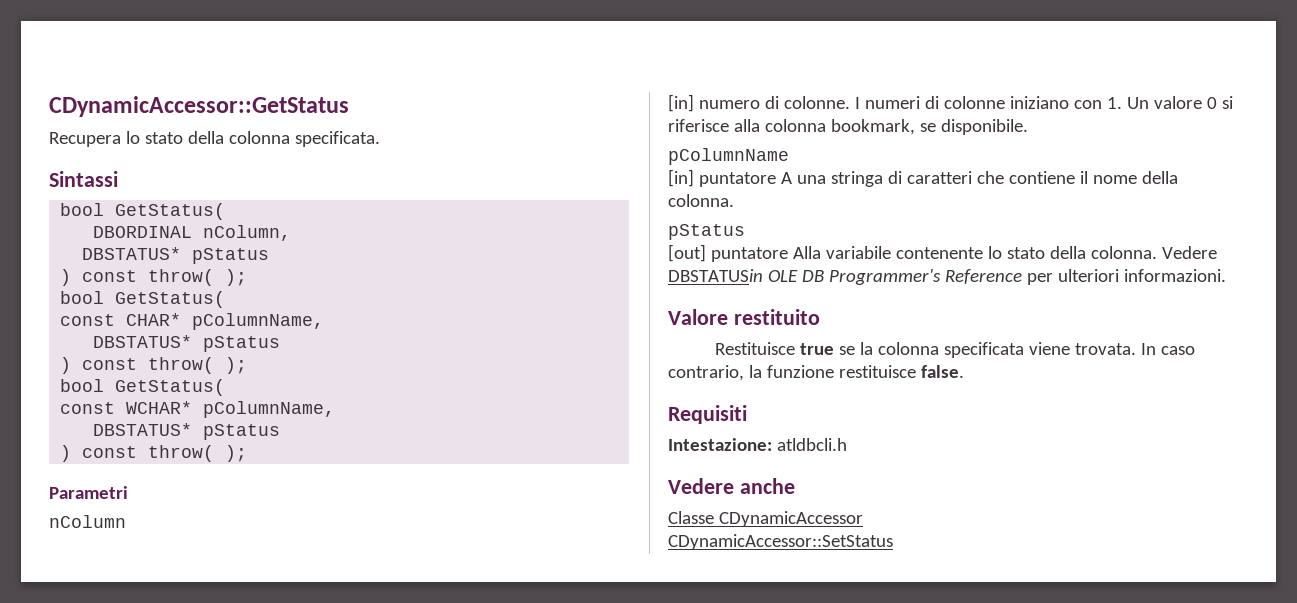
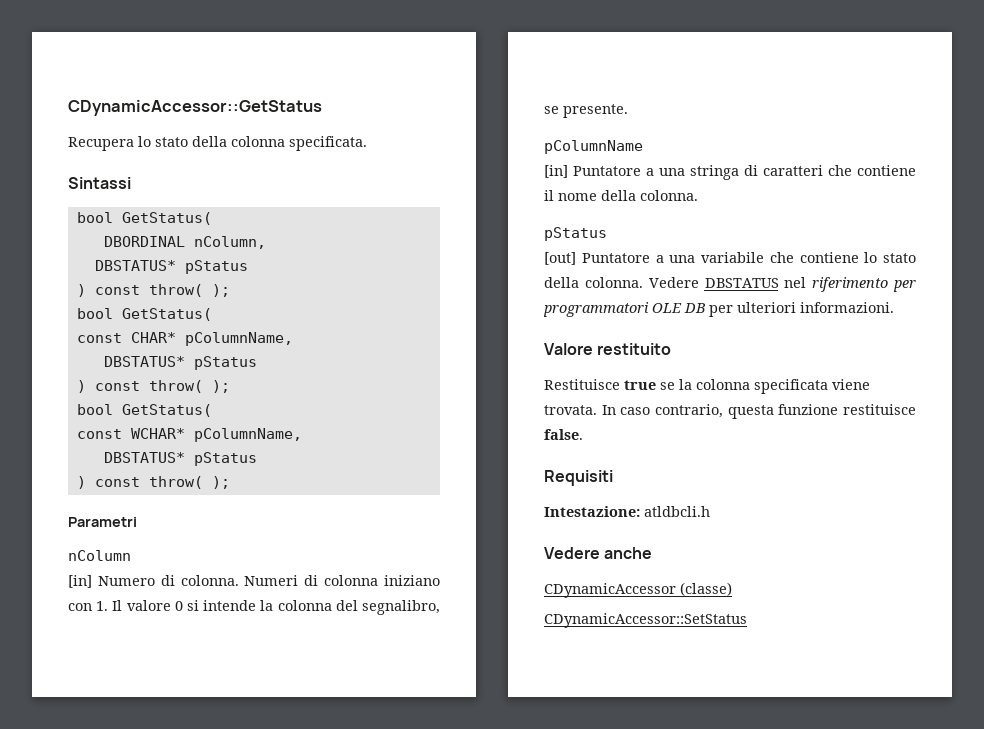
[698,96,1005,109] numero di colonne. I numeri di colonne -> [97,575,379,586] Numero di colonna. Numeri di colonna
[1126,97,1149,109] Un -> [112,600,123,611] Il
[668,119,1028,135] riferisce alla colonna bookmark, se disponibile. -> [203,600,440,615] [544,104,628,118] intende la colonna del segnalibro, se presente.
[698,172,792,187] puntatore A -> [573,166,654,176] Puntatore a
[710,246,983,262] puntatore Alla variabile contenente -> [581,252,859,263] Puntatore a una variabile che contiene
[668,269,1022,285] DBSTATUSin OLE DB Programmer's Reference -> [704,277,916,292] [543,302,706,317] DBSTATUS nel riferimento per programmatori OLE DB
[748,365,762,378] la -> [727,405,774,419] questa
[668,511,714,524] Classe -> (653, 553) none
(863, 519) none -> [680,582,732,596] (classe)

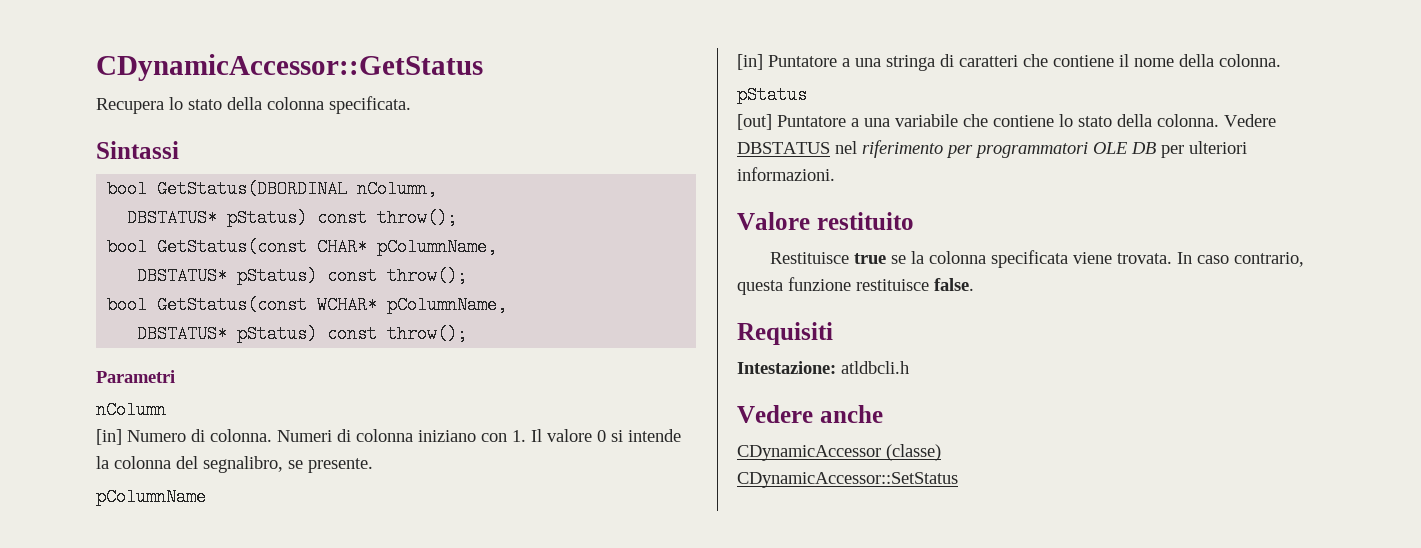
[121,212,212,225] [103,236,185,247] GetStatus( // DBORDINAL -> [157,180,348,198] GetStatus(DBORDINAL
[184,260,248,274] [76,284,230,297] [76,308,212,321] [76,333,122,343] pStatus // ) const throw( ); // bool GetStatus( // const -> [227,209,458,227] [107,238,308,256] pStatus) const throw(); // bool GetStatus(const
[193,356,257,370] [76,380,230,393] [76,404,212,417] [76,429,122,439] pStatus // ) const throw( ); // bool GetStatus( // const -> [237,267,468,285] [107,296,308,314] pStatus) const throw(); // bool GetStatus(const
[193,452,257,466] [76,476,230,489] pStatus // ) const throw( ); -> [237,325,468,343] pStatus) const throw();

